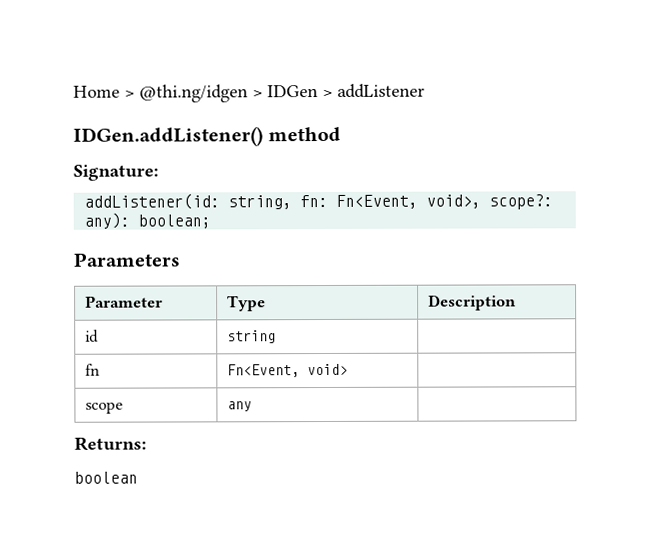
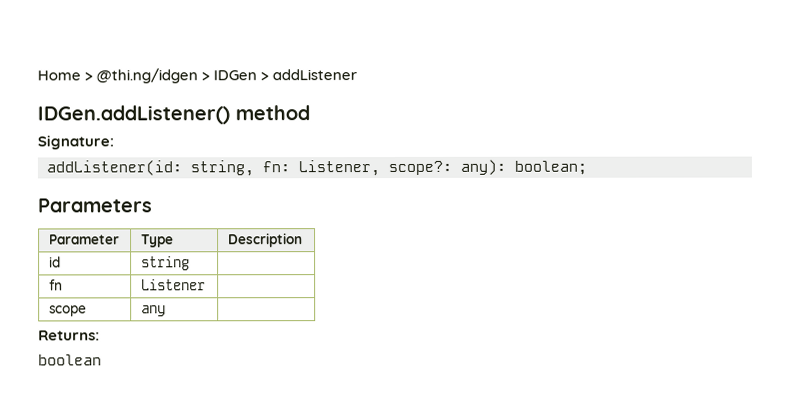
[336,194,482,209] Fn<Event, void>, -> [298,160,380,177] Listener,
[226,363,348,378] Fn<Event, void> -> [140,279,206,291] Listener

